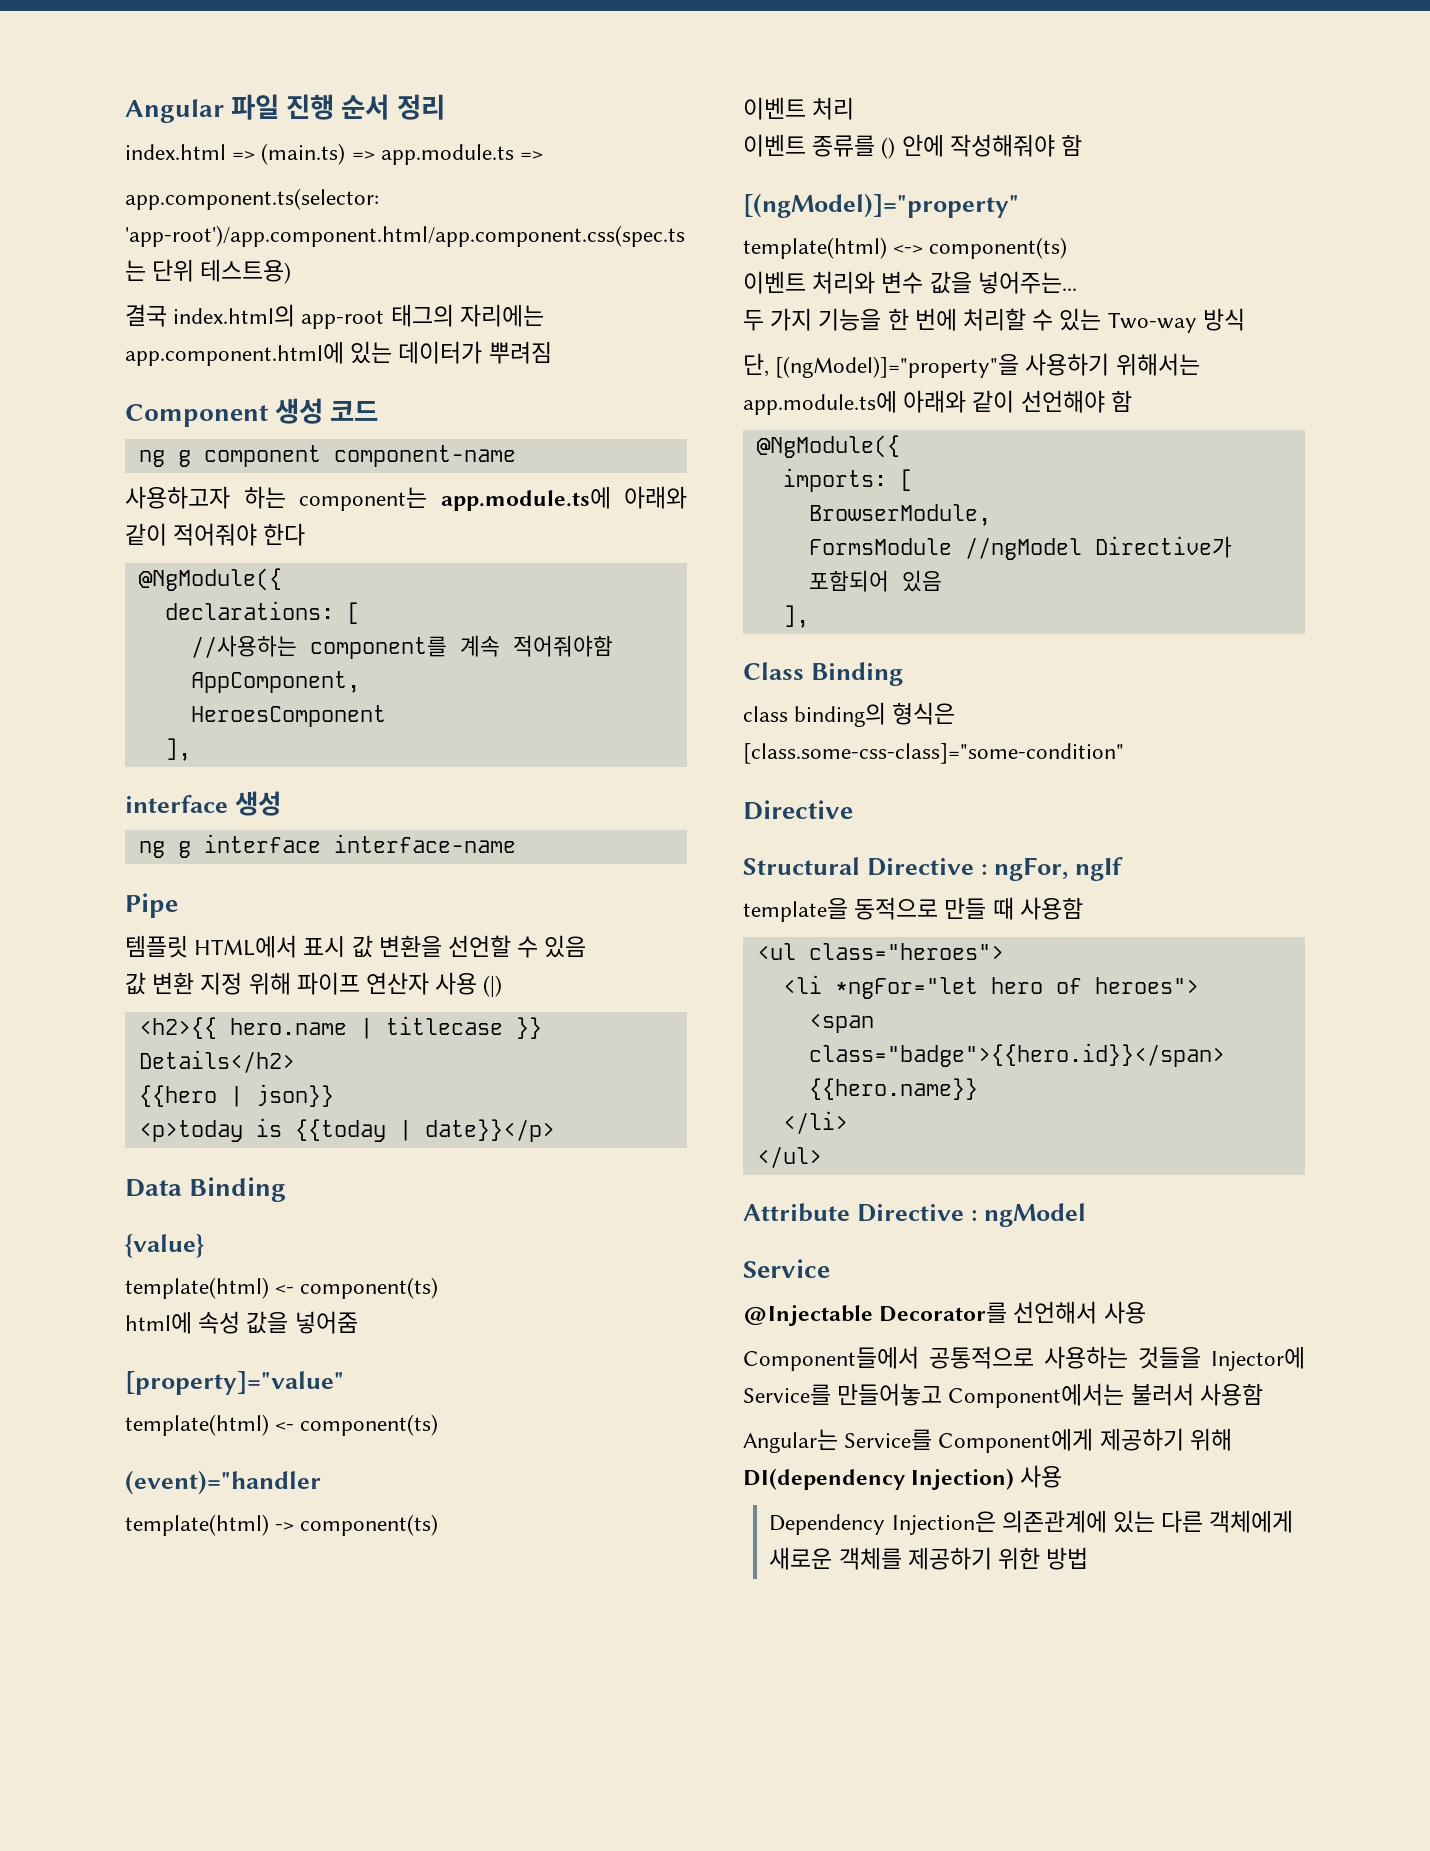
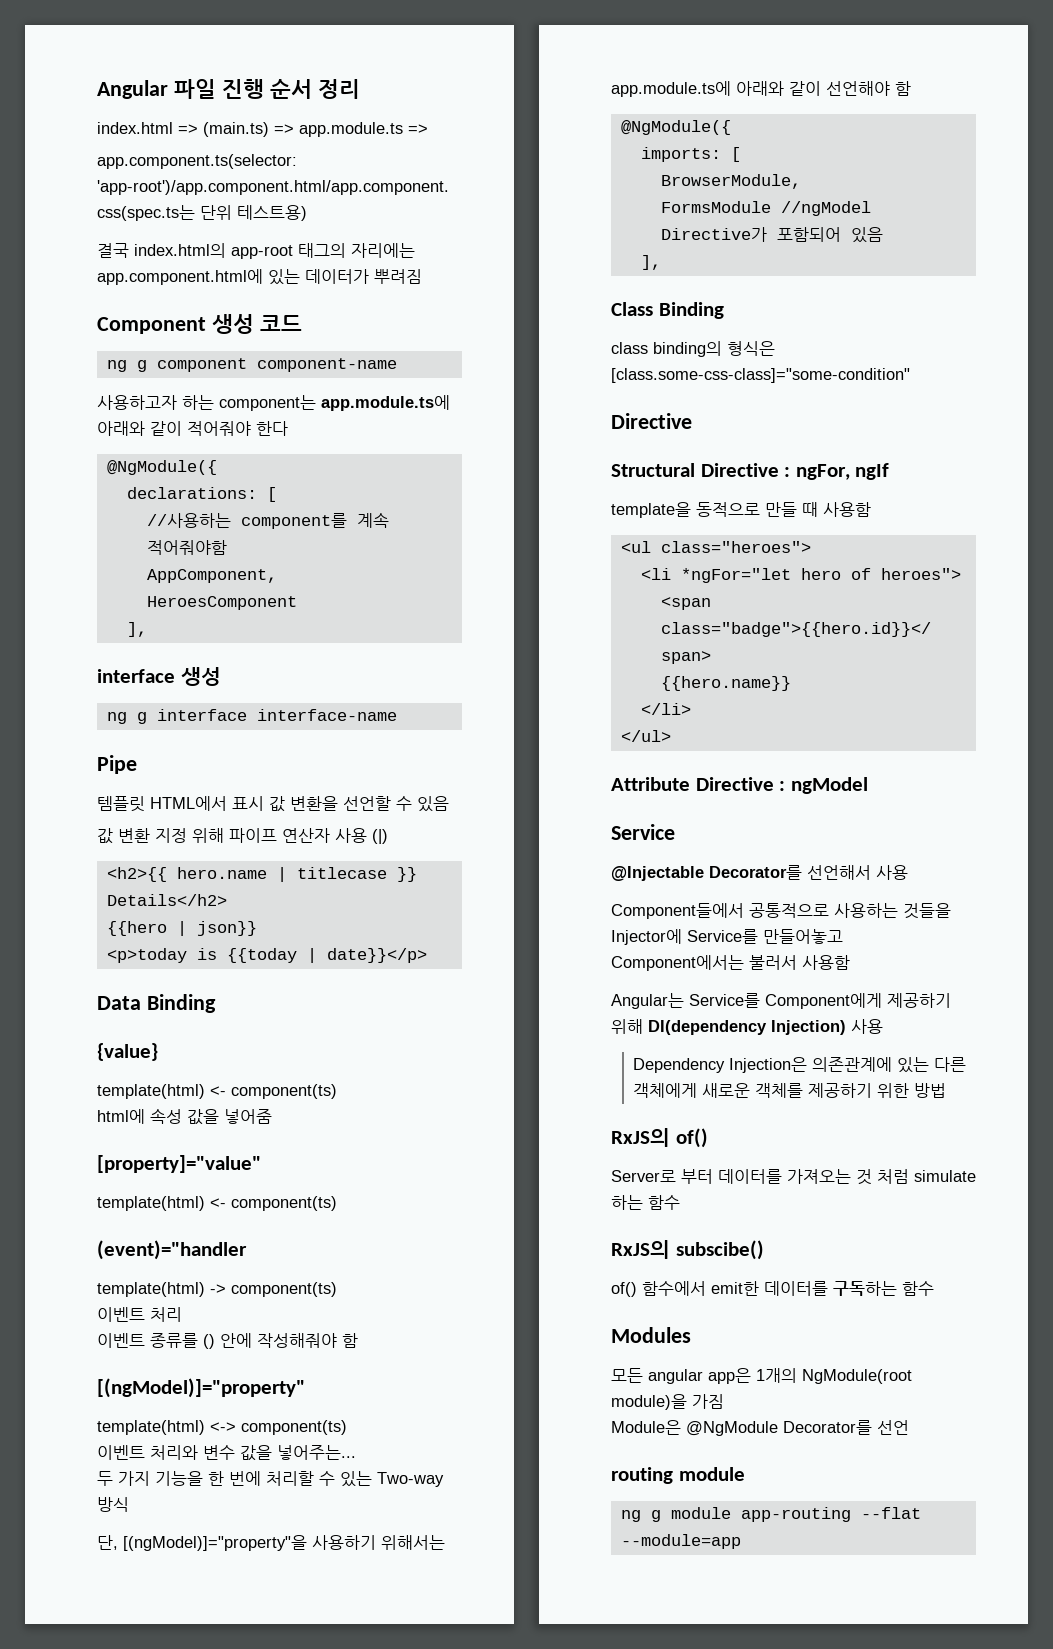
(1089, 1558) none -> [611,1128,708,1148] [611,1169,976,1185] [611,1195,680,1210] [611,1240,764,1260] [611,1281,934,1297] [611,1327,691,1343] [611,1368,912,1384] [611,1394,724,1410] [611,1420,909,1436] [611,1467,745,1484] [620,1507,921,1522] [620,1534,741,1549] // RxJS의 of() // Server로 부터 데이터를 가져오는 것 처럼 simulate 하는 함수 // RxJS의 subscibe() // of() 함수에서 emit한 데이터를 구독하는 함수 // Modules // 모든 angular app은 1개의 NgModule(root module)을 가짐 // Module은 @NgModule Decorator를 선언 // routing module // ng g module app-routing --flat --module=app

